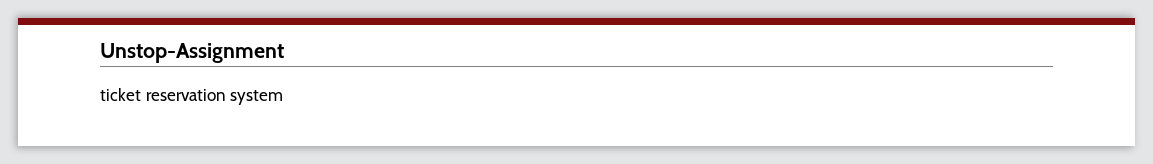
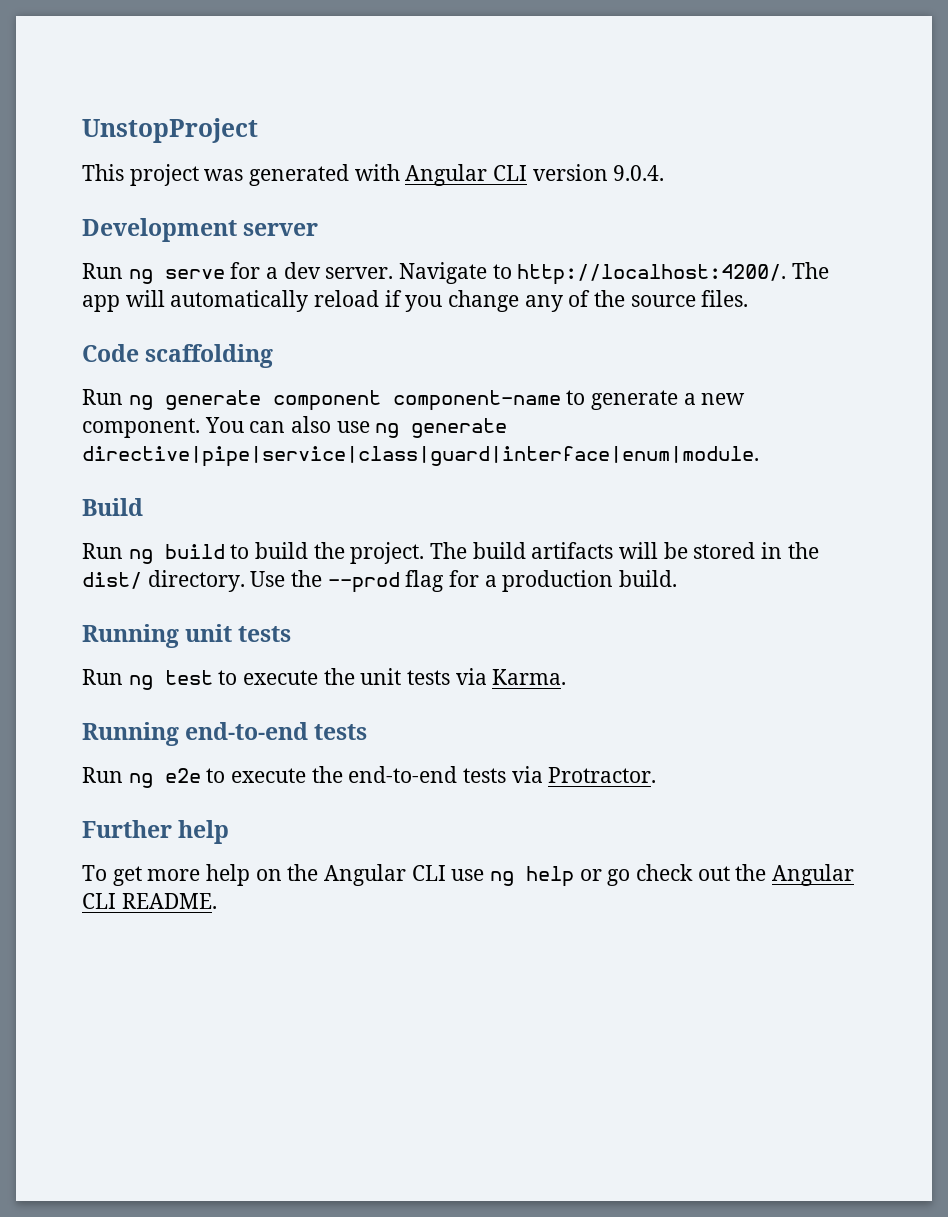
[100,43,284,63] [100,88,284,105] Unstop-Assignment // ticket reservation system -> [82,118,258,143] [82,164,665,186] [82,218,319,242] [82,262,830,285] [82,290,749,312] [82,344,274,368] [82,389,746,411] [82,416,508,438] [82,446,759,467] [82,498,143,516] [82,542,819,564] [82,570,678,593] [82,624,292,648] [82,668,567,690] [82,722,368,746] [82,766,657,788] [82,820,230,844] [82,864,855,887] [82,893,217,909] UnstopProject // This project was generated with Angular CLI version 9.0.4. // Development server // Run ng serve for a dev server. Navigate to http://localhost:4200/. The app will automatically reload if you change any of the source files. // Code scaffolding // Run ng generate component component-name to generate a new component. You can also use ng generate directive|pipe|service|class|guard|interface|enum|module. // Build // Run ng build to build the project. The build artifacts will be stored in the dist/ directory. Use the --prod flag for a production build. // Running unit tests // Run ng test to execute the unit tests via Karma. // Running end-to-end tests // Run ng e2e to execute the end-to-end tests via Protractor. // Further help // To get more help on the Angular CLI use ng help or go check out the Angular CLI README.

